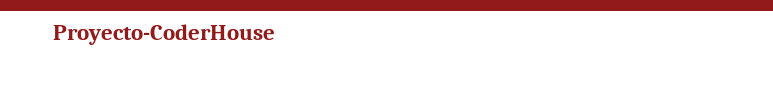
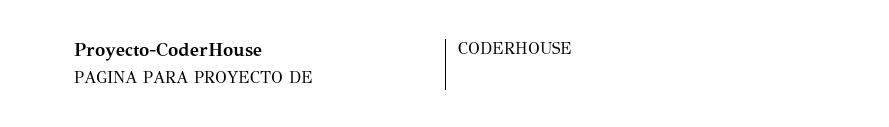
(275, 34) none -> [74,70,313,84] [458,41,572,55] // PAGINA PARA PROYECTO DE CODERHOUSE

